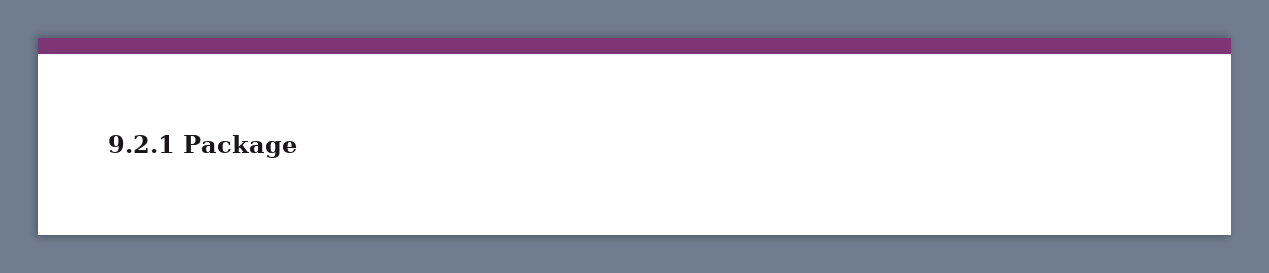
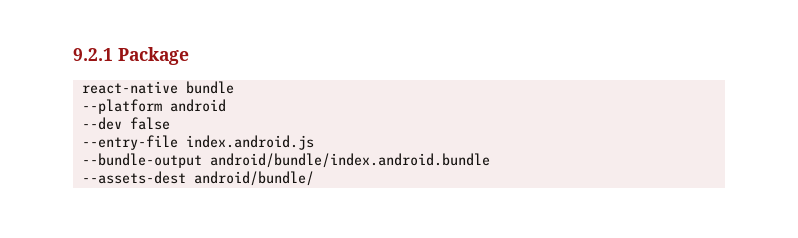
(297, 146) none -> [81,81,234,94] [81,99,226,114] [81,117,170,130] [81,135,314,150] [81,153,490,168] [81,171,314,186] // react-native bundle // --platform android // --dev false // --entry-file index.android.js // --bundle-output android/bundle/index.android.bundle // --assets-dest android/bundle/

